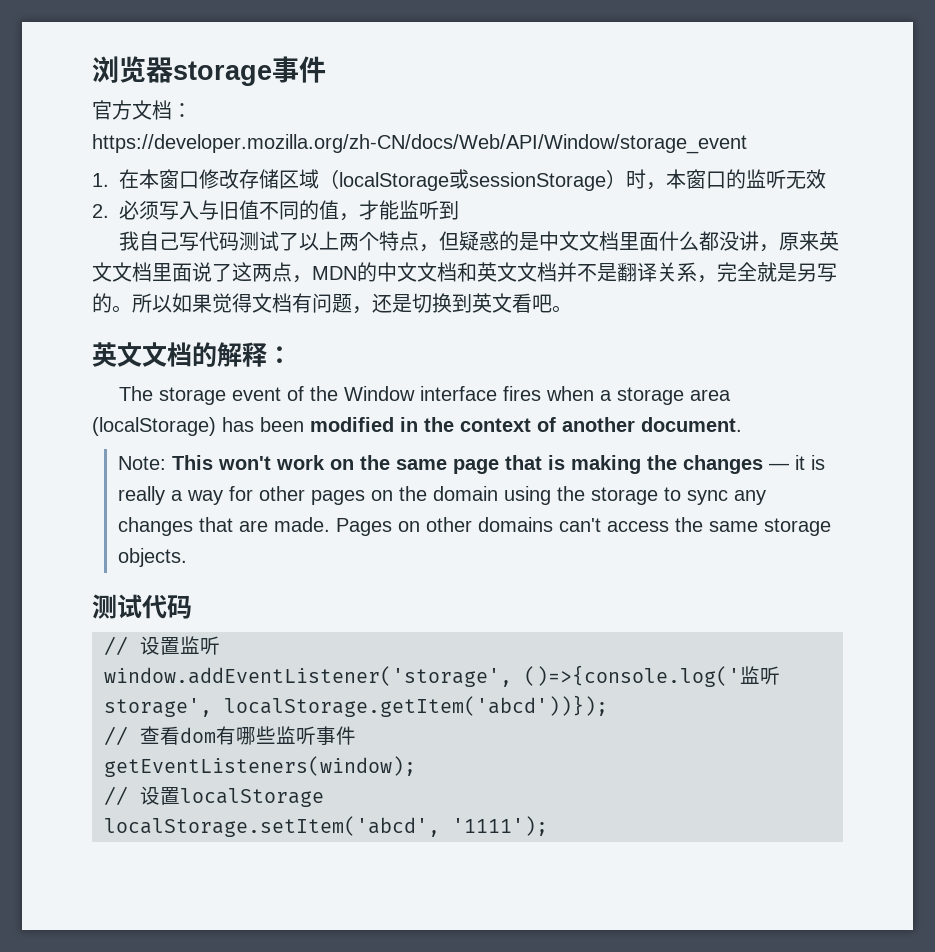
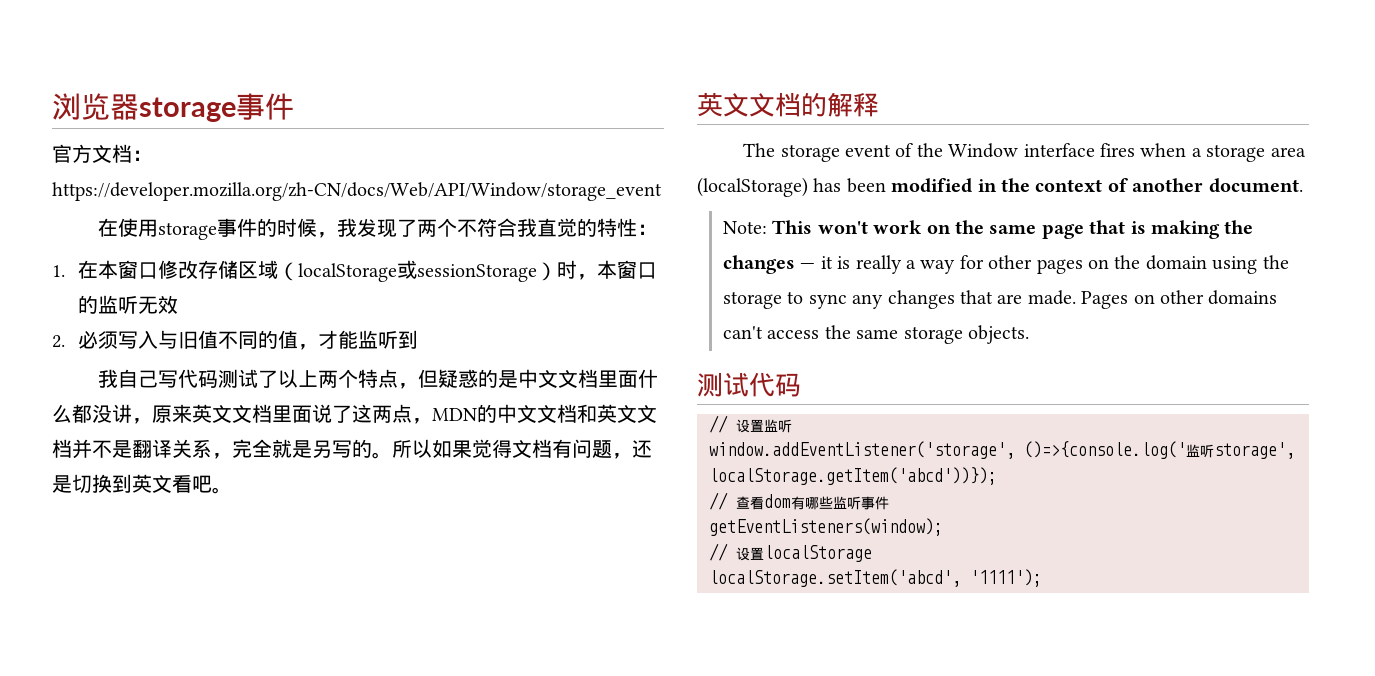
(747, 144) none -> [98,218,658,240] // 在使用storage事件的时候，我发现了两个不符合我直觉的特性：
[267,346,292,364] ： -> (879, 105) none

